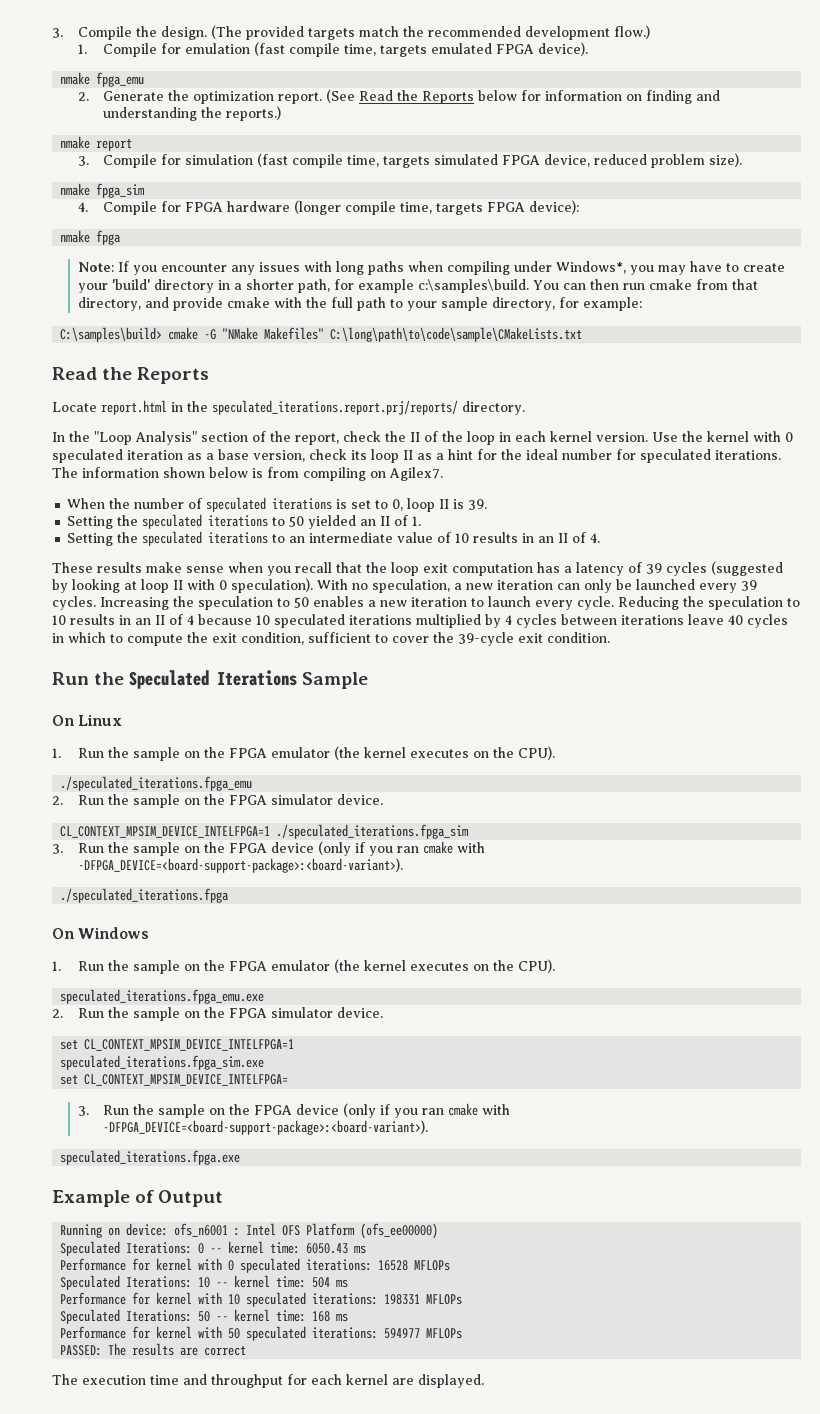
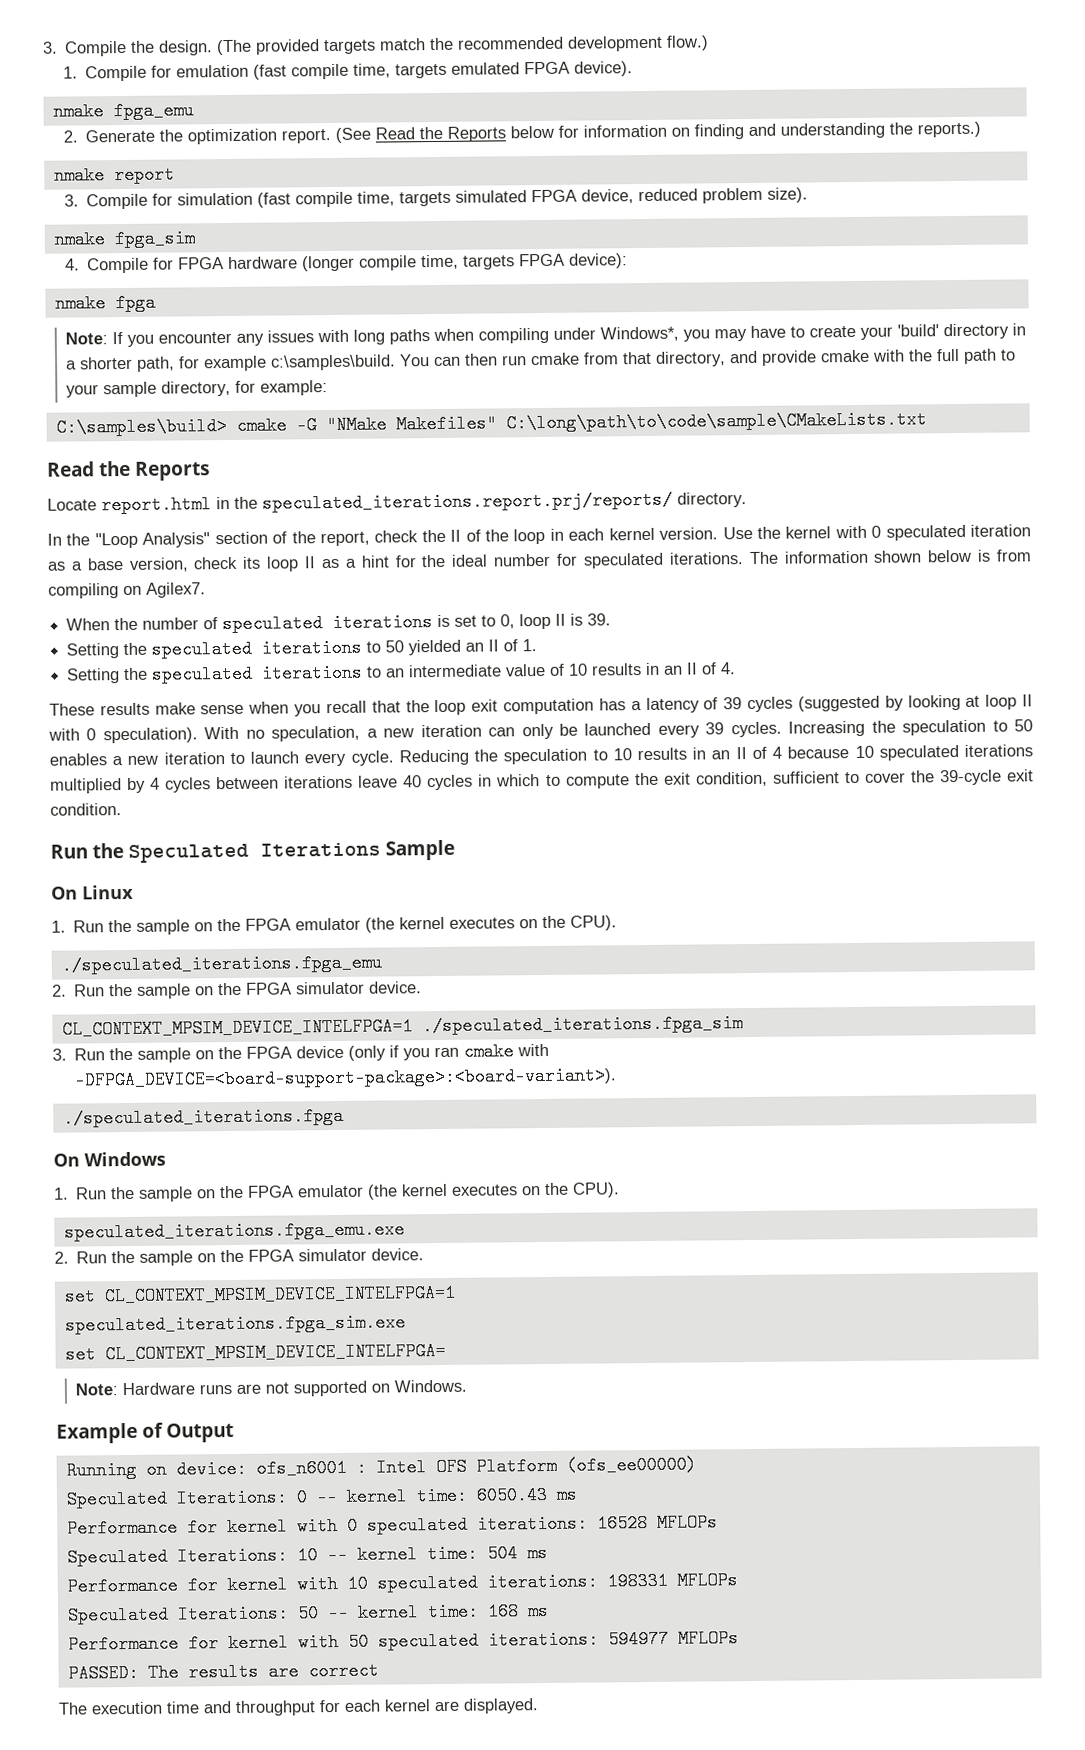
[77,1103,511,1118] [103,1120,429,1135] [60,1150,241,1165] 3. Run the sample on the FPGA device (only if you ran cmake with -DFPGA_DEVICE=<board-support-package>:<board-variant>). // speculated_iterations.fpga.exe -> [75,1379,468,1397] Note: Hardware runs are not supported on Windows.

